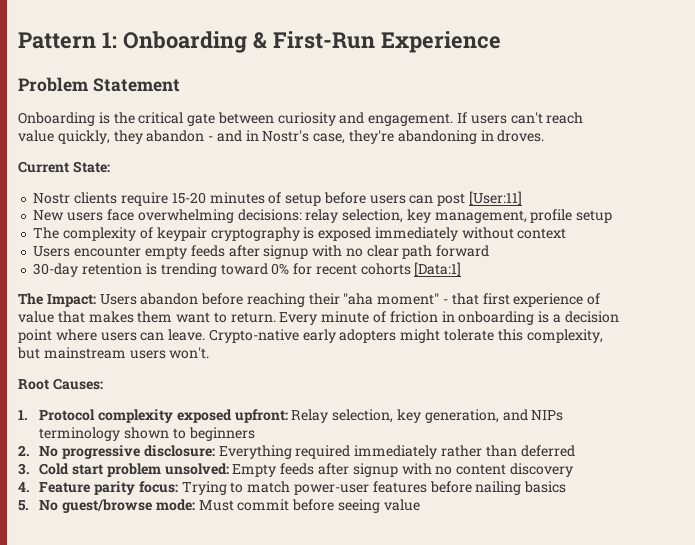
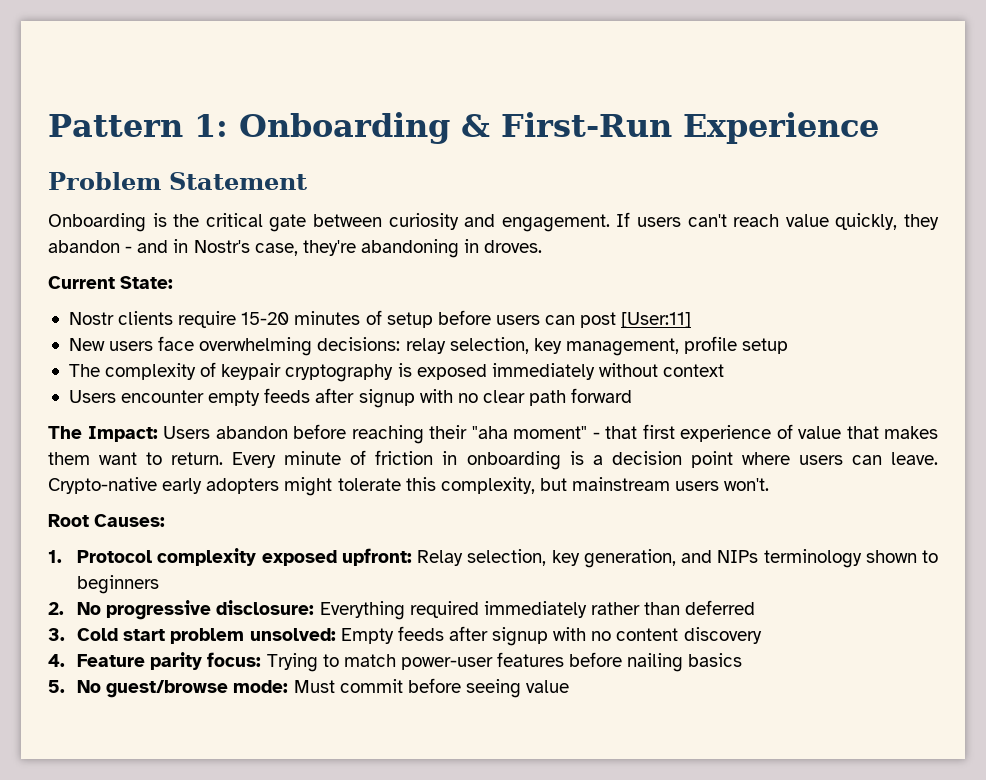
[33,262,462,277] // 30-day retention is trending toward 0% for recent cohorts [Data:1] -> (633, 395) none

